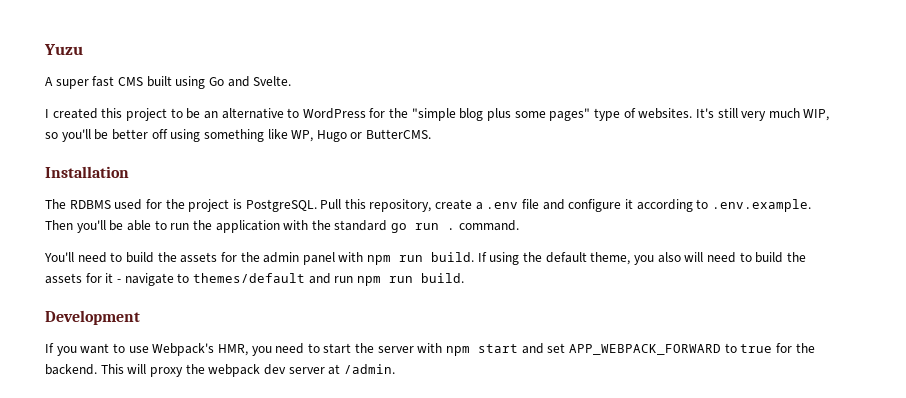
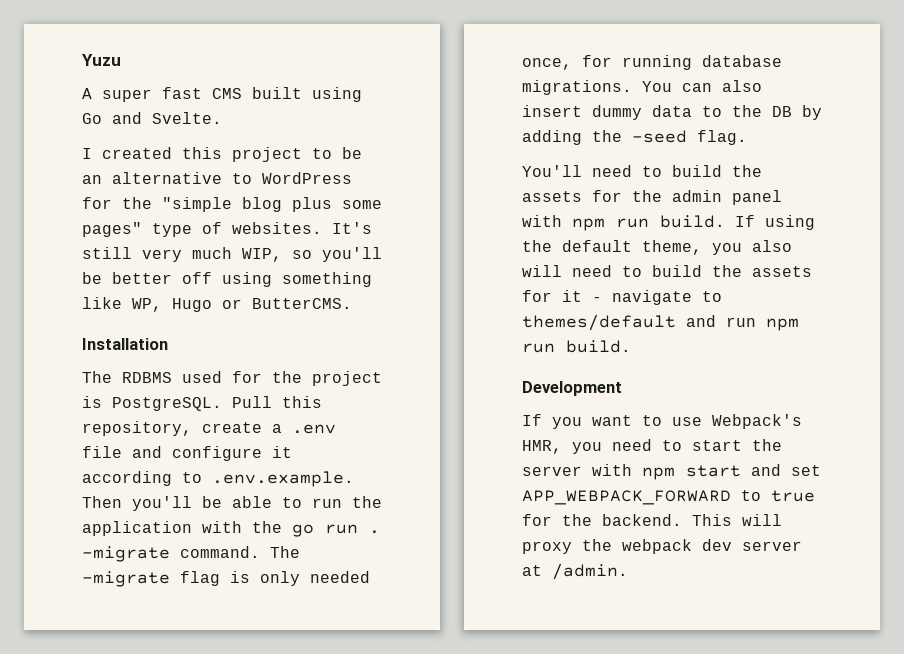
[334,220,388,231] standard -> (282, 527) none
(456, 229) none -> [82,546,170,562] -migrate
(519, 225) none -> [270,546,300,558] [82,571,370,587] [522,55,782,70] [522,80,762,95] [522,105,822,120] [522,130,747,145] The -migrate flag is only needed once, for running database migrations. You can also insert dummy data to the DB by adding the -seed flag.

